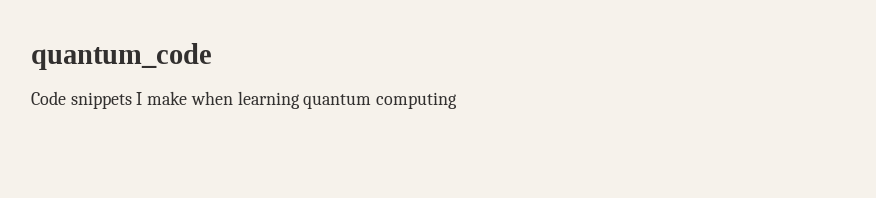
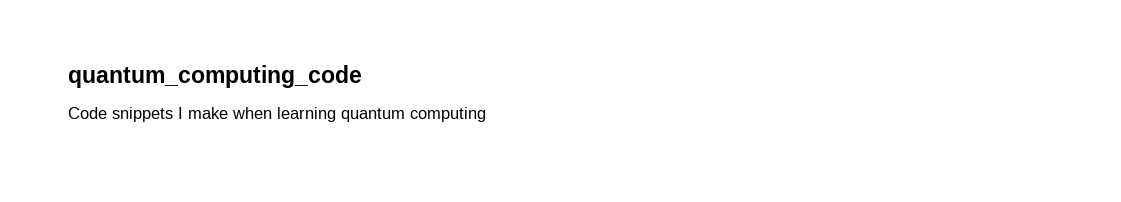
[31,43,212,70] quantum_code -> [68,65,362,88] quantum_computing_code

